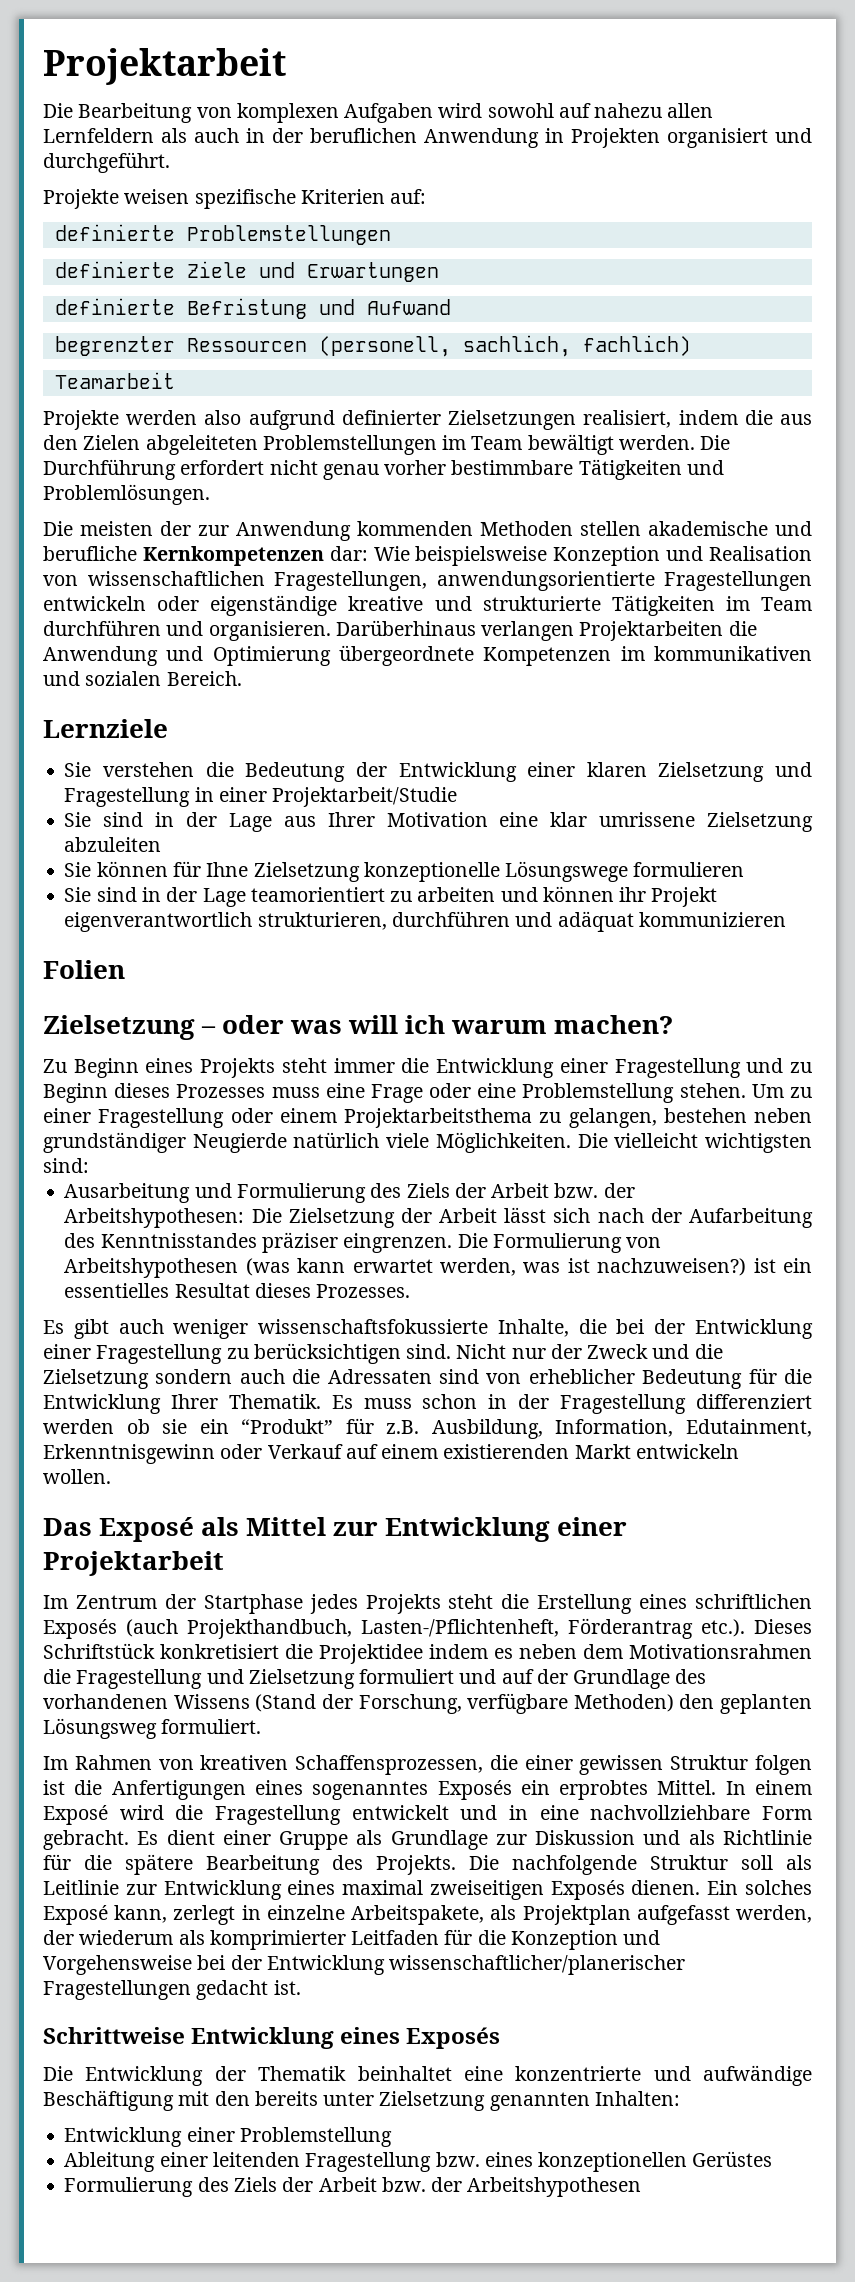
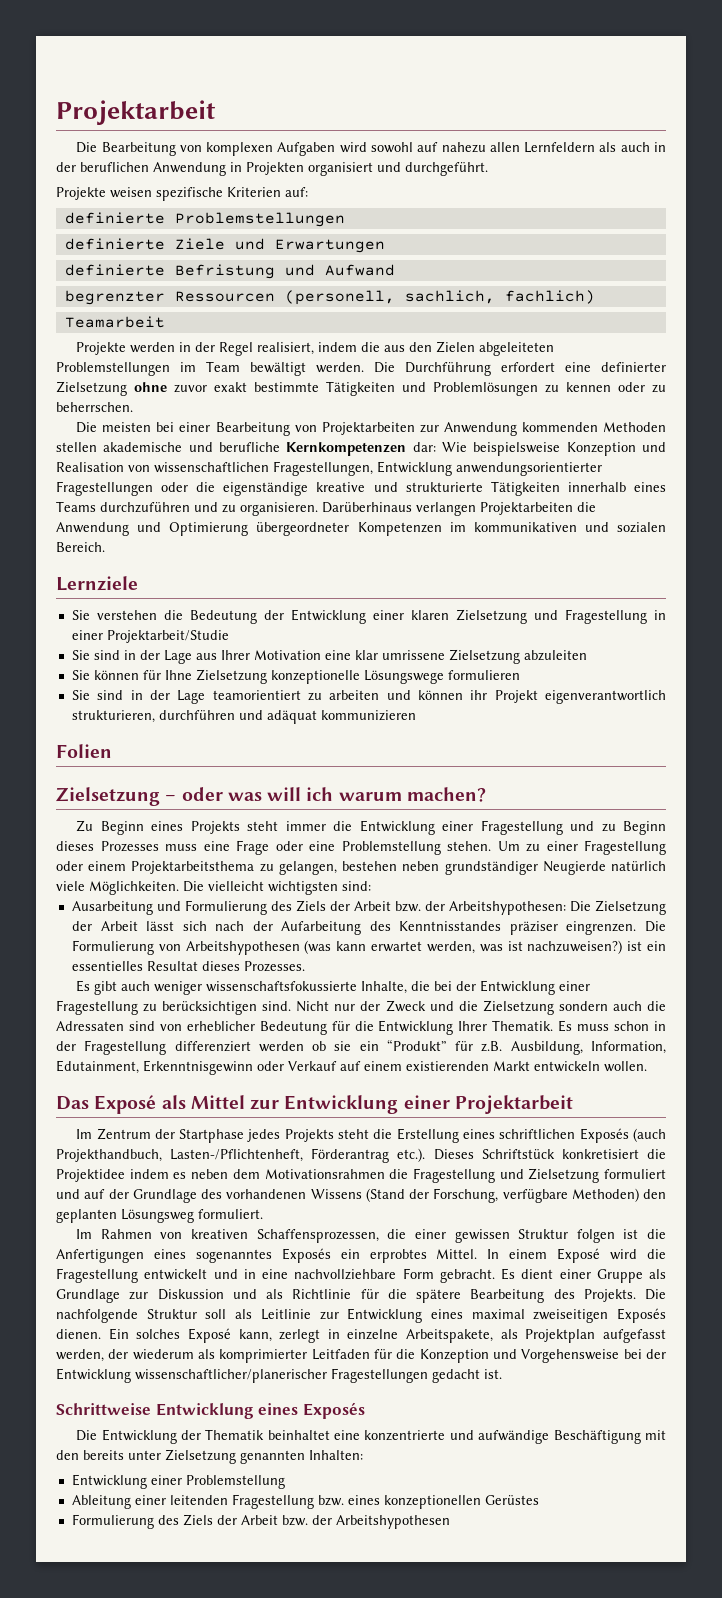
[204,410,577,430] also aufgrund definierter Zielsetzungen -> [179,342,254,356] in der Regel
[269,459,724,480] [43,484,210,505] [43,521,191,536] nicht genau vorher bestimmbare Tätigkeiten und Problemlösungen. // Die meisten der -> [565,362,666,372] [56,381,666,396] [56,402,133,412] [76,422,415,436] eine definierter Zielsetzung ohne zuvor exakt bestimmte Tätigkeiten und Problemlösungen zu kennen oder zu beherrschen. // Die meisten bei einer Bearbeitung von Projektarbeiten
[436,571,812,591] [43,596,200,611] anwendungsorientierte Fragestellungen entwickeln oder -> [377,461,602,476] [56,481,216,496] Entwicklung anwendungsorientierter Fragestellungen oder die
[725,596,812,611] [43,620,204,636] im Team durchführen und -> [567,482,666,492] [56,501,236,513] innerhalb eines Teams durchzuführen und zu
[339,645,475,666] übergeordnete -> [256,522,350,536] übergeordneter

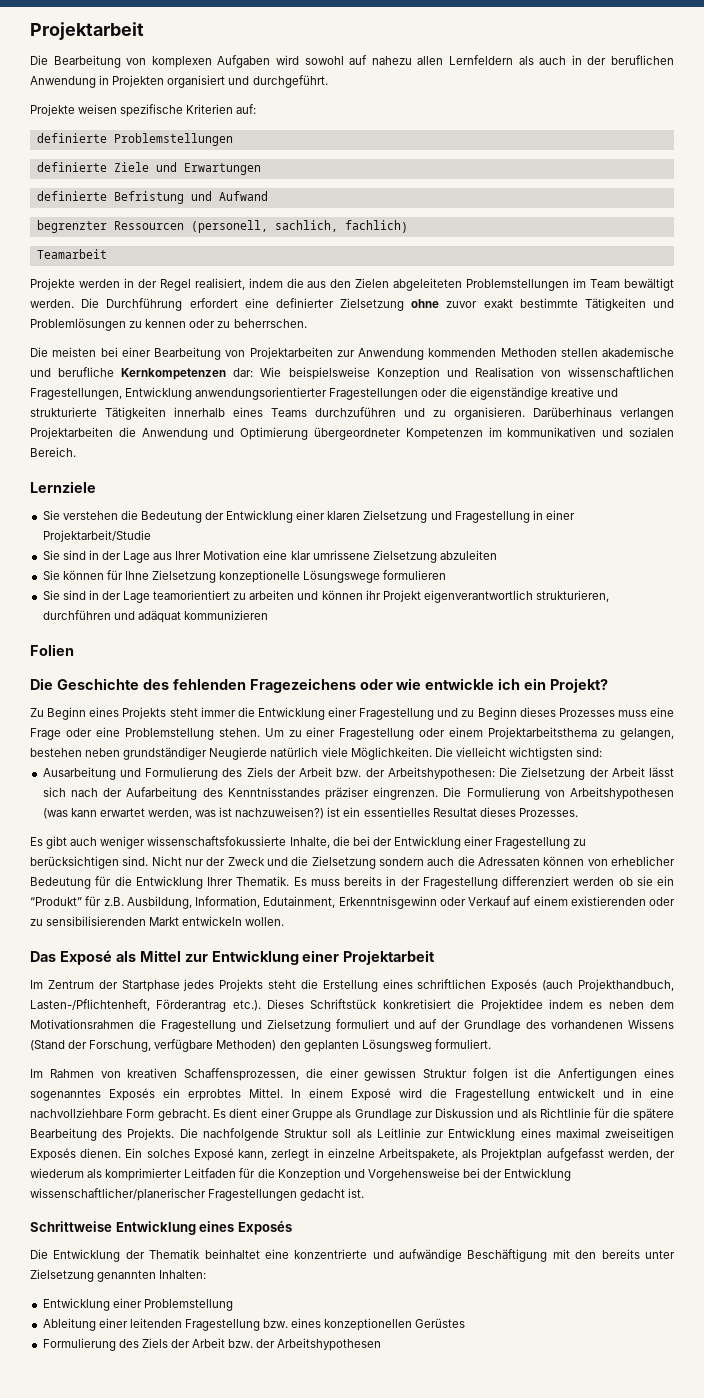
[56,787,486,806] Zielsetzung – oder was will ich warum machen? -> [30,678,609,693] Die Geschichte des fehlenden Fragezeichens oder wie entwickle ich ein Projekt?
[128,1021,155,1031] sind -> [543,856,585,866] können
[614,1021,650,1031] schon -> [344,876,382,886] bereits
(489, 1066) none -> [649,897,675,906] [30,916,147,926] oder zu sensibilisierenden

